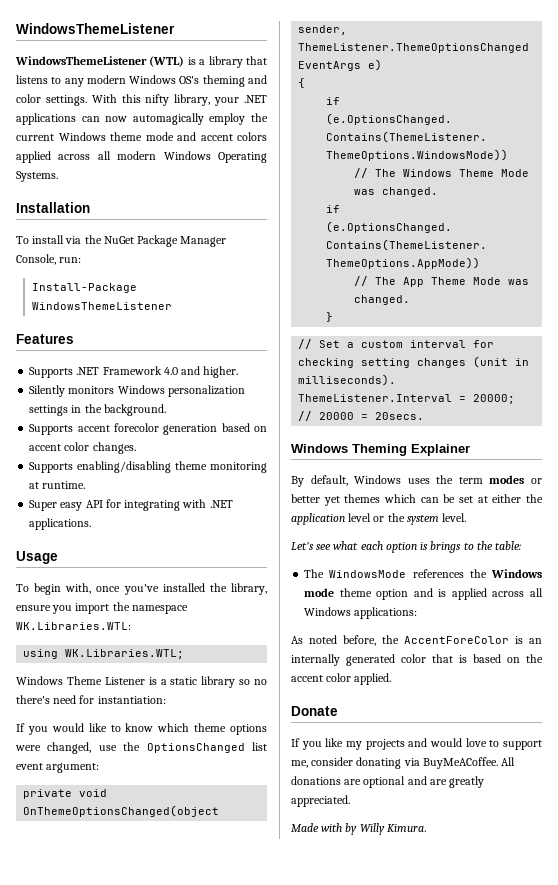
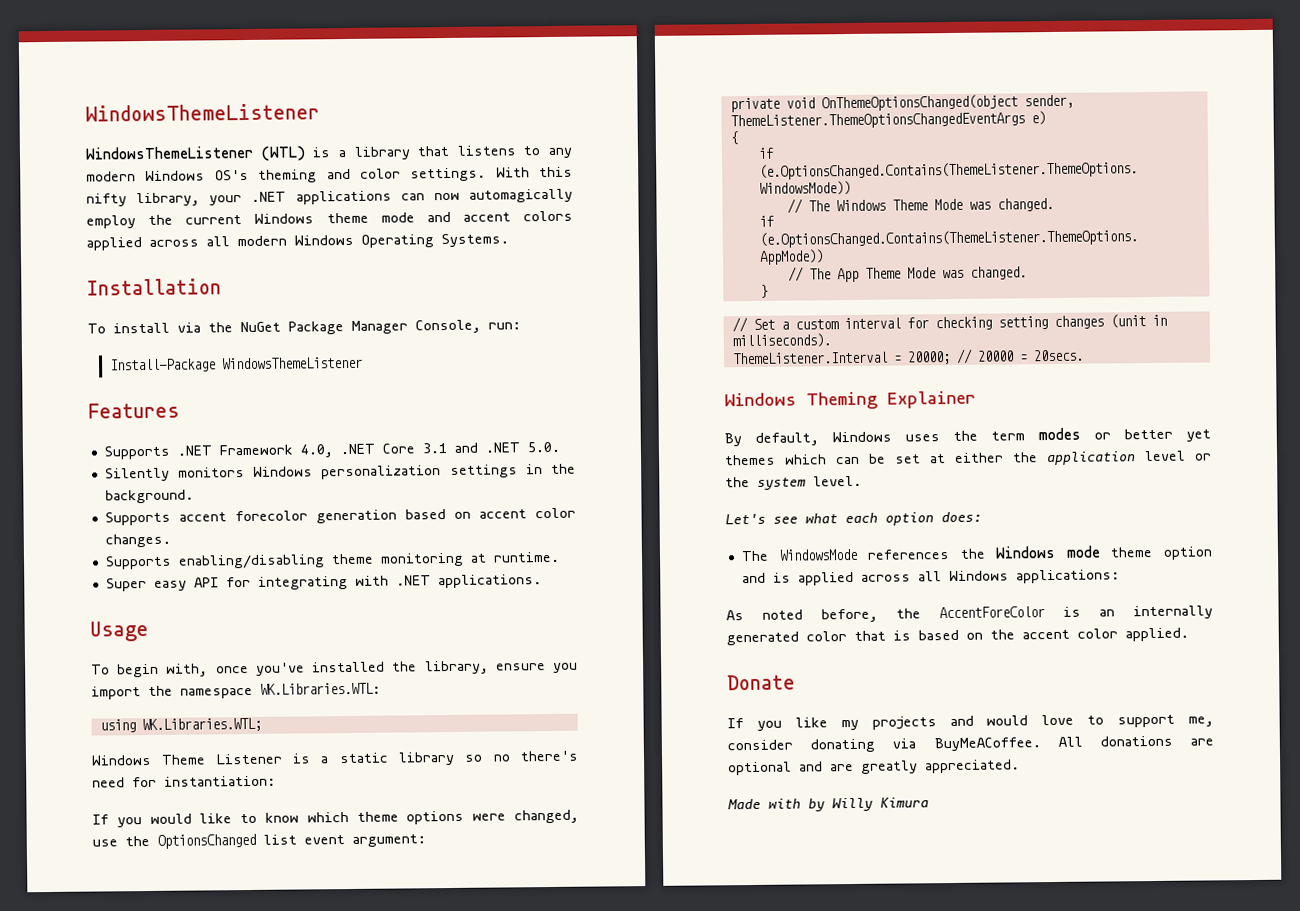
[163,366,239,378] 4.0 and higher. -> [299,441,560,458] 4.0, .NET Core 3.1 and .NET 5.0.
[420,541,522,553] is brings to the table: -> [941,511,982,523] does:
[386,824,426,832] Kimura. -> [880,797,929,808] Kimura

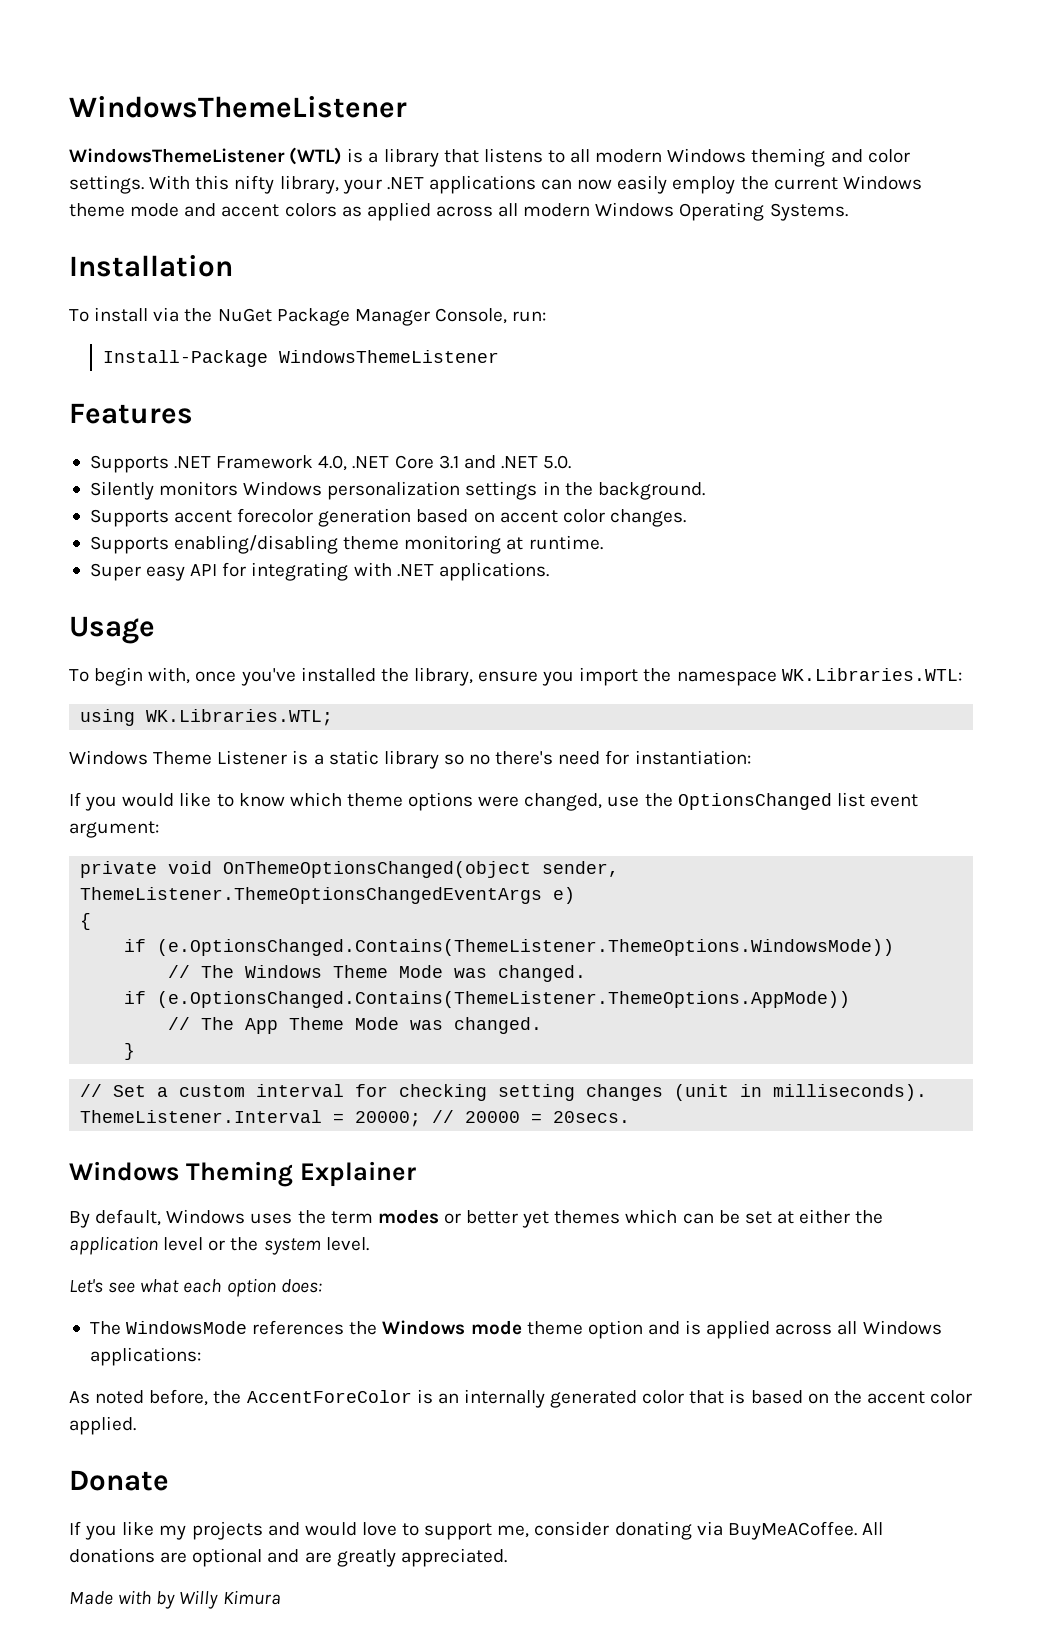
[548,147,573,158] [86,169,249,182] any modern Windows OS's -> [570,148,747,163] all modern Windows
[469,188,573,203] automagically -> [617,175,668,194] easily
(573, 216) none -> [341,206,362,217] as

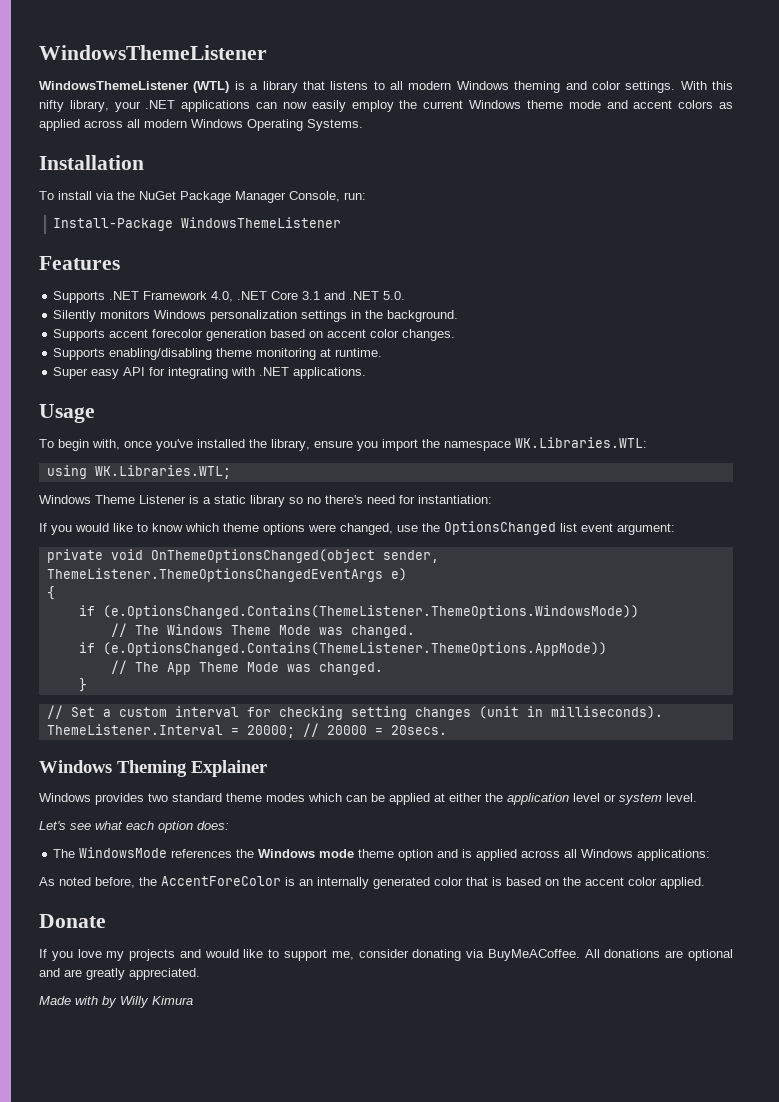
[69,1209,621,1228] By default, Windows uses the term modes or better yet themes -> [39,793,305,805] Windows provides two standard theme modes
[744,1211,772,1224] set -> [389,793,430,805] applied
[230,1237,259,1251] the -> (616, 798) none
[122,1521,155,1536] like -> [77,949,102,958] love
[361,1522,397,1536] love -> [243,949,264,958] like

